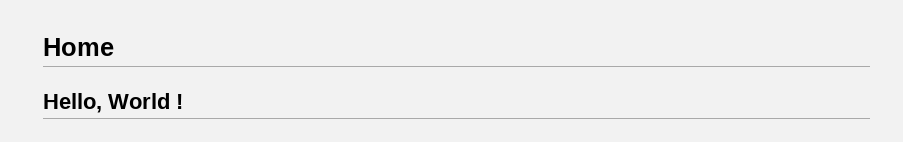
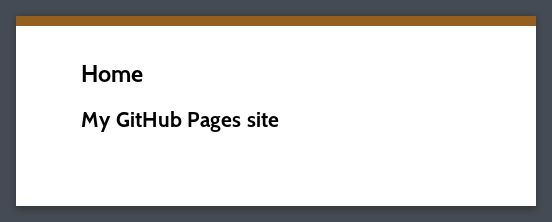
[43,93,183,113] Hello, World ! -> [81,111,280,132] My GitHub Pages site

